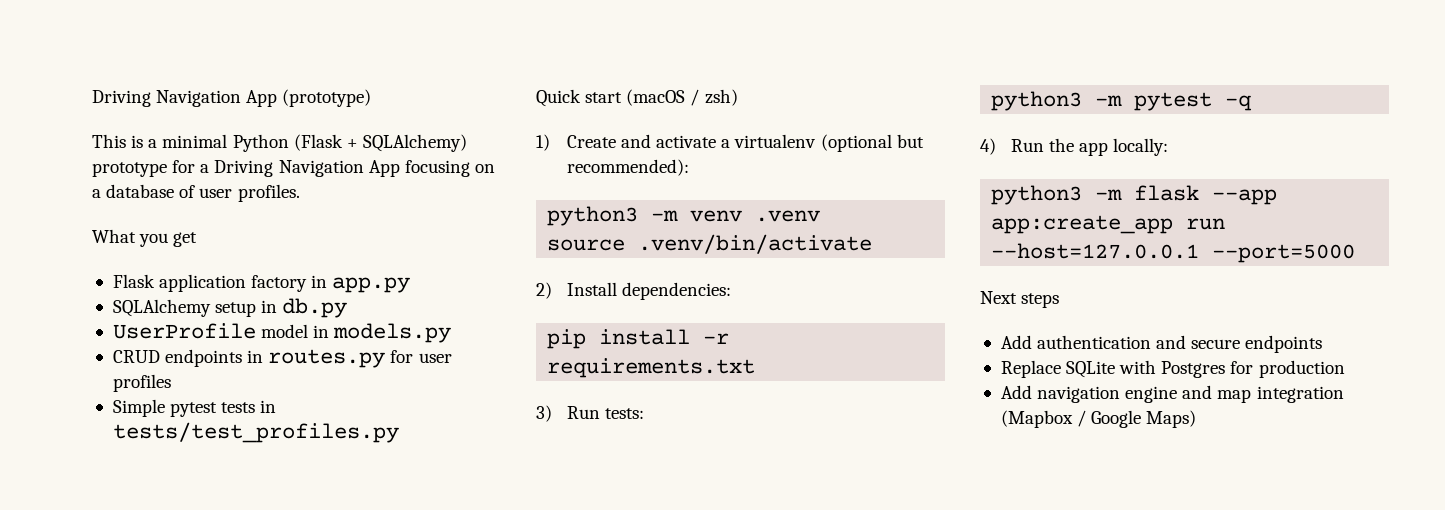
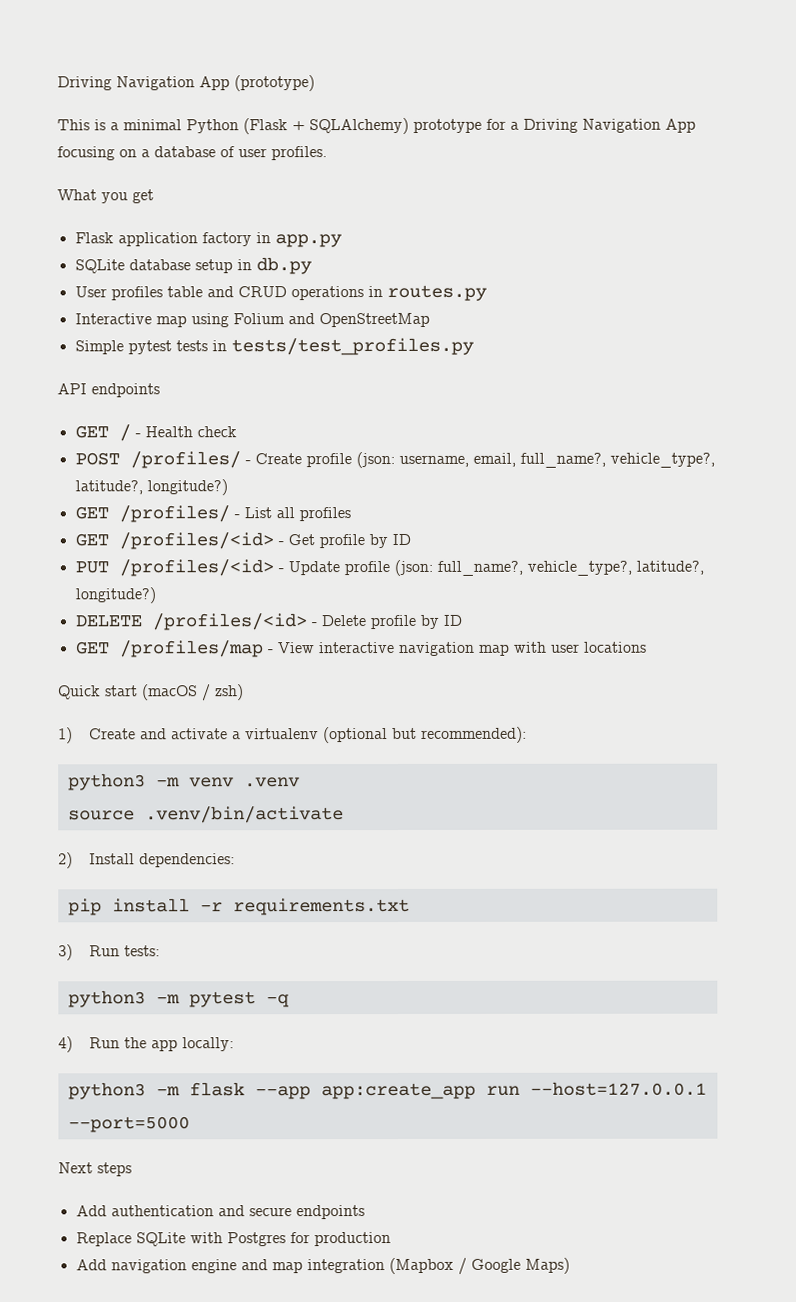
[112,299,211,317] SQLAlchemy -> [74,259,191,274] SQLite database
[112,323,452,343] [112,349,452,368] [112,374,171,392] UserProfile model in models.py // CRUD endpoints in routes.py for user profiles -> [74,284,487,302] [74,312,430,328] User profiles table and CRUD operations in routes.py // Interactive map using Folium and OpenStreetMap
(399, 432) none -> [57,383,160,398] [74,424,237,442] [74,451,715,469] [74,479,228,496] [74,505,351,523] [74,532,411,550] [74,559,704,577] [74,587,156,604] [74,613,462,631] [74,640,647,658] // API endpoints // GET / - Health check // POST /profiles/ - Create profile (json: username, email, full_name?, vehicle_type?, latitude?, longitude?) // GET /profiles/ - List all profiles // GET /profiles/<id> - Get profile by ID // PUT /profiles/<id> - Update profile (json: full_name?, vehicle_type?, latitude?, longitude?) // DELETE /profiles/<id> - Delete profile by ID // GET /profiles/map - View interactive navigation map with user locations

